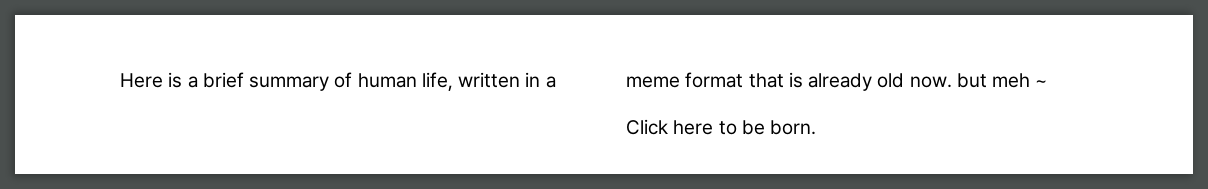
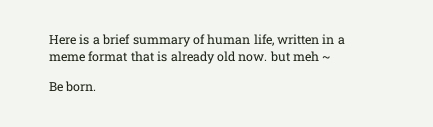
[626,119,765,135] Click here to be -> [49,82,63,92] Be

